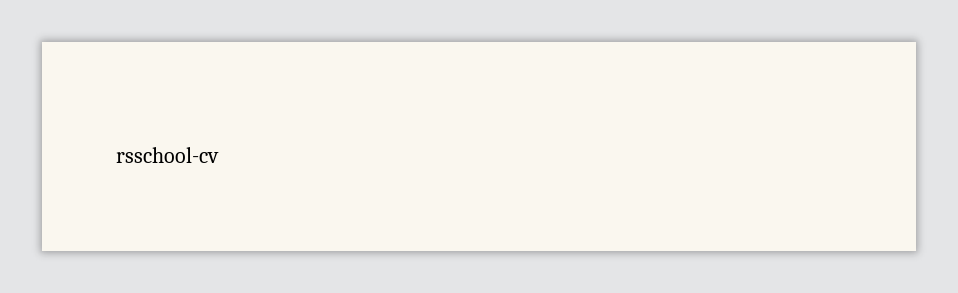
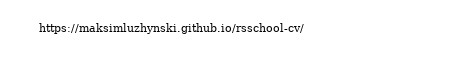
[116,147,219,163] rsschool-cv -> [39,23,304,34] https://maksimluzhynski.github.io/rsschool-cv/

